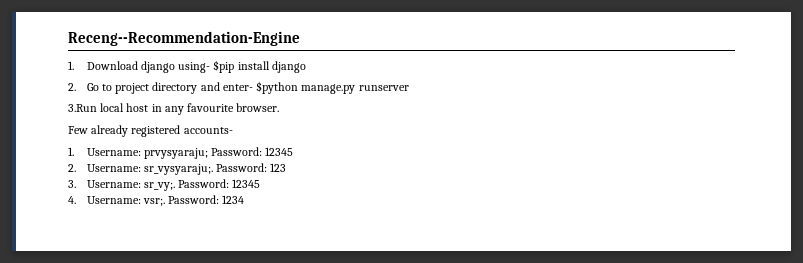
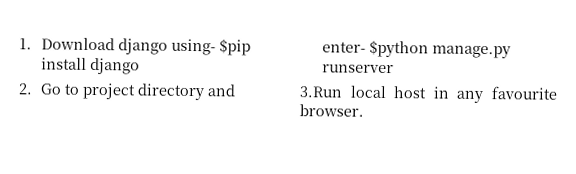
[68,31,300,46] Receng--Recommendation-Engine // -> (19, 44) none
[68,125,233,137] [68,147,294,159] [68,163,287,175] [68,179,261,191] [68,195,245,206] // Few already registered accounts- // 1. Username: prvysyaraju; Password: 12345 // 2. Username: sr_vysyaraju;. Password: 123 // 3. Username: sr_vy;. Password: 12345 // 4. Username: vsr;. Password: 1234 -> (364, 110) none

